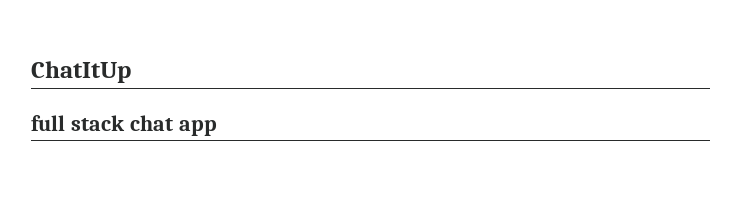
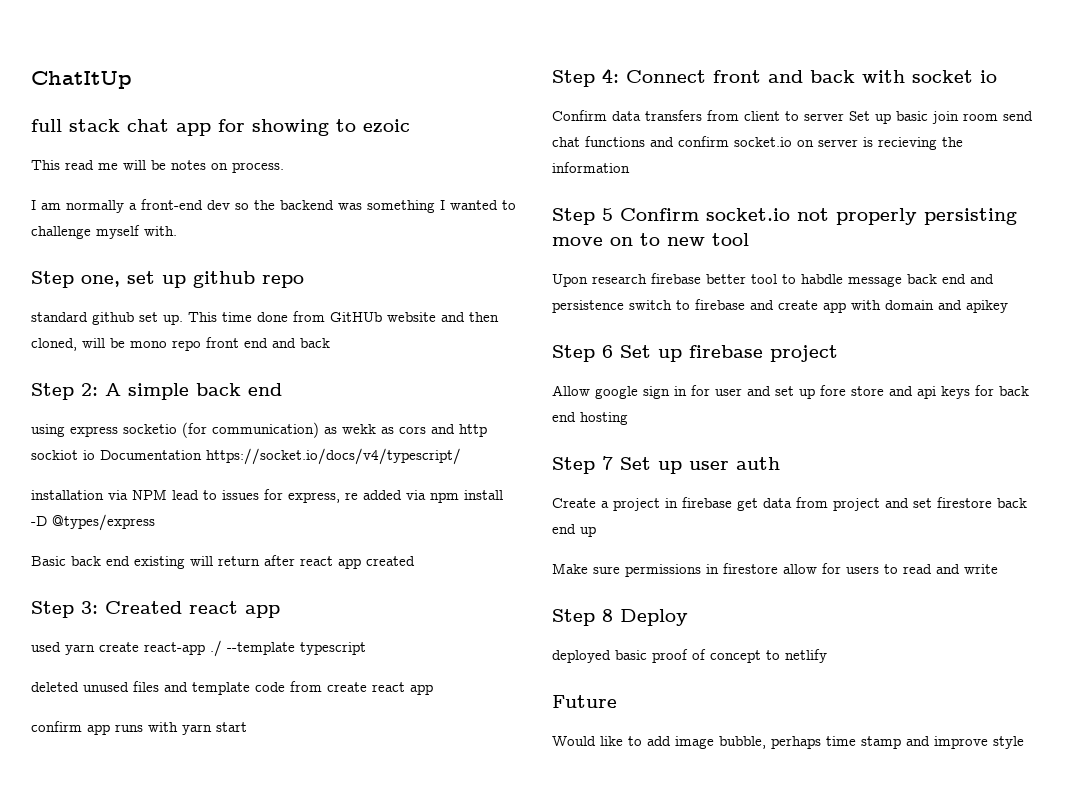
(217, 128) none -> [218,119,410,136] [31,160,284,173] [31,199,516,213] [31,225,177,239] [31,271,304,288] [31,311,499,325] [31,337,330,351] [31,383,282,400] [31,422,487,438] [31,448,461,465] [31,489,503,503] [31,514,155,531] [31,555,415,569] [31,601,280,618] [31,640,366,657] [31,681,433,695] [31,721,247,735] [552,68,997,87] [552,110,1033,124] [552,136,963,150] [552,162,630,173] [552,208,1017,225] [552,233,749,246] [552,273,994,287] [552,299,1008,313] [552,345,838,362] [552,385,1029,399] [552,412,628,425] [552,456,780,474] [552,497,1027,511] [552,524,596,537] [552,563,998,577] [552,609,688,626] [552,649,827,663] [552,695,617,708] [552,736,1024,749] for showing to ezoic // This read me will be notes on process. // I am normally a front-end dev so the backend was something I wanted to challenge myself with. // Step one, set up github repo // standard github set up. This time done from GitHUb website and then cloned, will be mono repo front end and back // Step 2: A simple back end // using express socketio (for communication) as wekk as cors and http sockiot io Documentation https://socket.io/docs/v4/typescript/ // installation via NPM lead to issues for express, re added via npm install -D @types/express // Basic back end existing will return after react app created // Step 3: Created react app // used yarn create react-app ./ --template typescript // deleted unused files and template code from create react app // confirm app runs with yarn start // Step 4: Connect front and back with socket io // Confirm data transfers from client to server Set up basic join room send chat functions and confirm socket.io on server is recieving the information // Step 5 Confirm socket.io not properly persisting move on to new tool // Upon research firebase better tool to habdle message back end and persistence switch to firebase and create app with domain and apikey // Step 6 Set up firebase project // Allow google sign in for user and set up fore store and api keys for back end hosting // Step 7 Set up user auth // Create a project in firebase get data from project and set firestore back end up // Make sure permissions in firestore allow for users to read and write // Step 8 Deploy // deployed basic proof of concept to netlify // Future // Would like to add image bubble, perhaps time stamp and improve style

